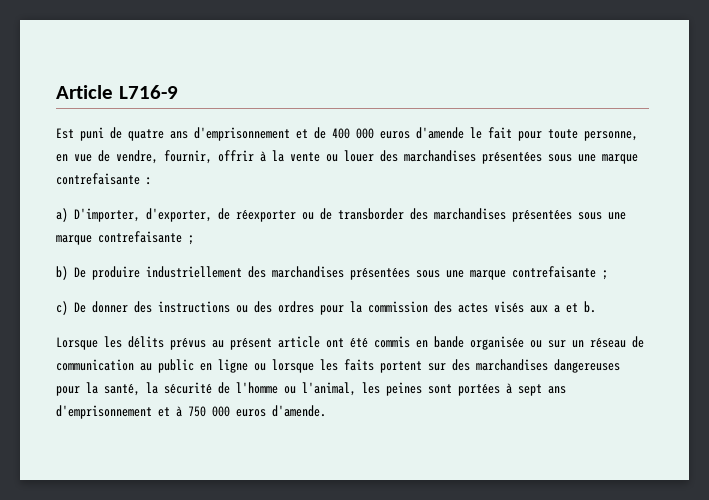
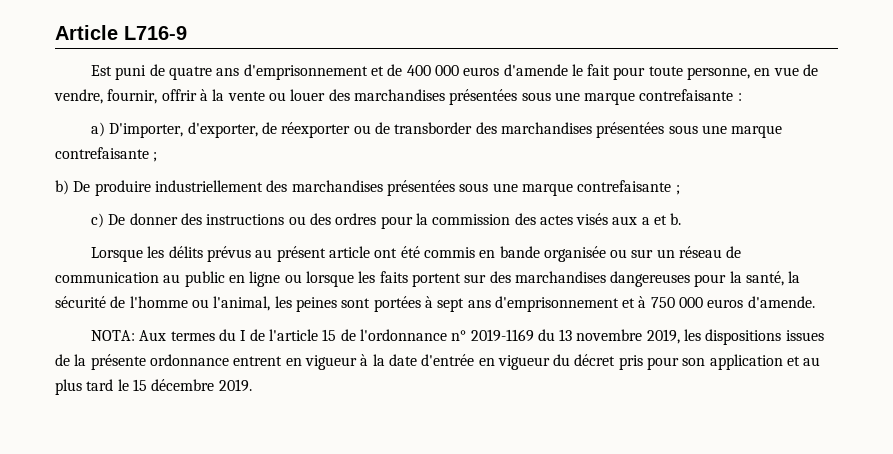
(326, 411) none -> [90,329,824,345] [55,354,821,370] [55,379,252,395] // NOTA: Aux termes du I de l'article 15 de l'ordonnance n° 2019-1169 du 13 novembre 2019, les dispositions issues de la présente ordonnance entrent en vigueur à la date d'entrée en vigueur du décret pris pour son application et au plus tard le 15 décembre 2019.

